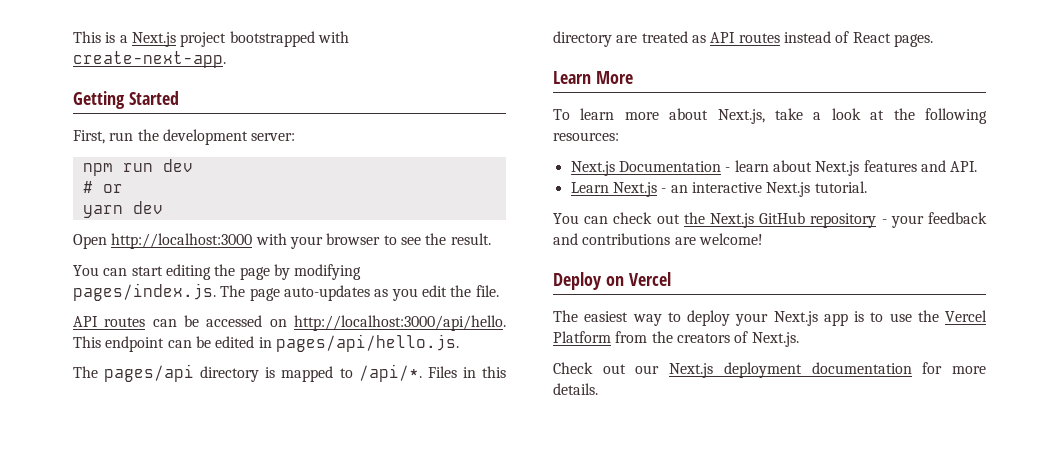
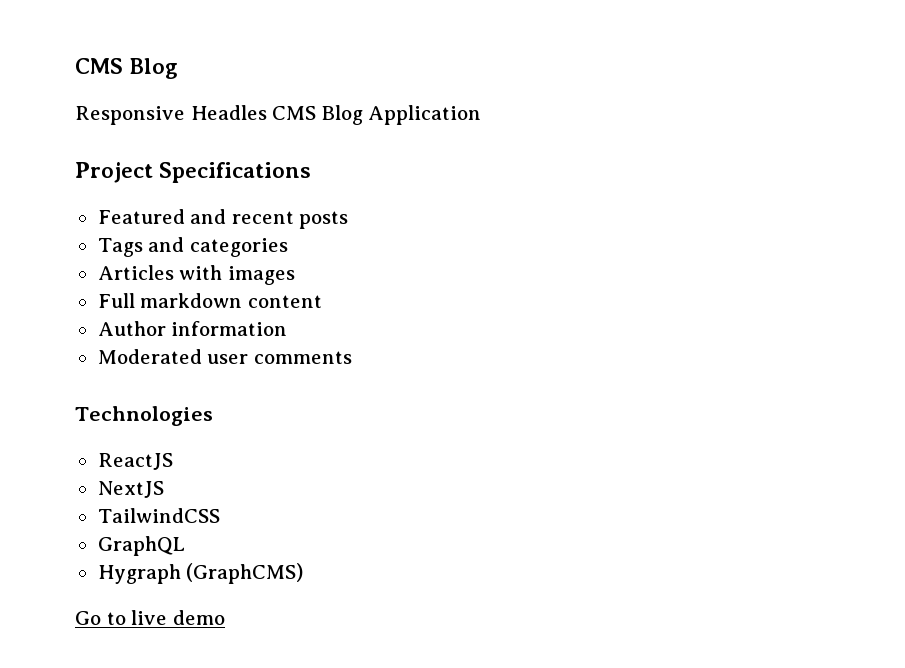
[73,31,349,47] [73,51,226,68] [73,91,179,109] [73,129,296,145] [82,159,193,176] [82,181,123,193] [82,201,163,218] [73,233,491,249] [73,264,362,280] [73,283,499,301] [73,315,506,331] [73,334,459,352] [73,364,506,382] [553,31,933,47] [553,71,633,84] [553,108,987,124] [553,132,619,141] [570,160,978,176] [570,181,867,197] [553,212,987,228] [553,233,763,245] [553,272,671,290] [553,310,987,326] [553,331,799,347] [553,362,986,378] [553,383,598,395] This is a Next.js project bootstrapped with create-next-app. // Getting Started // First, run the development server: // npm run dev // # or // yarn dev // Open http://localhost:3000 with your browser to see the result. // You can start editing the page by modifying pages/index.js. The page auto-updates as you edit the file. // API routes can be accessed on http://localhost:3000/api/hello. This endpoint can be edited in pages/api/hello.js. // The pages/api directory is mapped to /api/*. Files in this directory are treated as API routes instead of React pages. // Learn More // To learn more about Next.js, take a look at the following resources: // Next.js Documentation - learn about Next.js features and API. // Learn Next.js - an interactive Next.js tutorial. // You can check out the Next.js GitHub repository - your feedback and contributions are welcome! // Deploy on Vercel // The easiest way to deploy your Next.js app is to use the Vercel Platform from the creators of Next.js. // Check out our Next.js deployment documentation for more details. -> [75,58,179,79] [75,105,482,125] [75,162,312,183] [97,209,349,229] [97,237,288,257] [97,265,295,285] [97,293,322,308] [97,321,288,336] [97,349,352,364] [75,406,213,426] [97,453,173,470] [97,481,164,498] [97,508,220,523] [97,536,185,556] [97,563,304,584] [75,610,225,625] CMS Blog // Responsive Headles CMS Blog Application // Project Specifications // Featured and recent posts // Tags and categories // Articles with images // Full markdown content // Author information // Moderated user comments // Technologies // ReactJS // NextJS // TailwindCSS // GraphQL // Hygraph (GraphCMS) // Go to live demo

